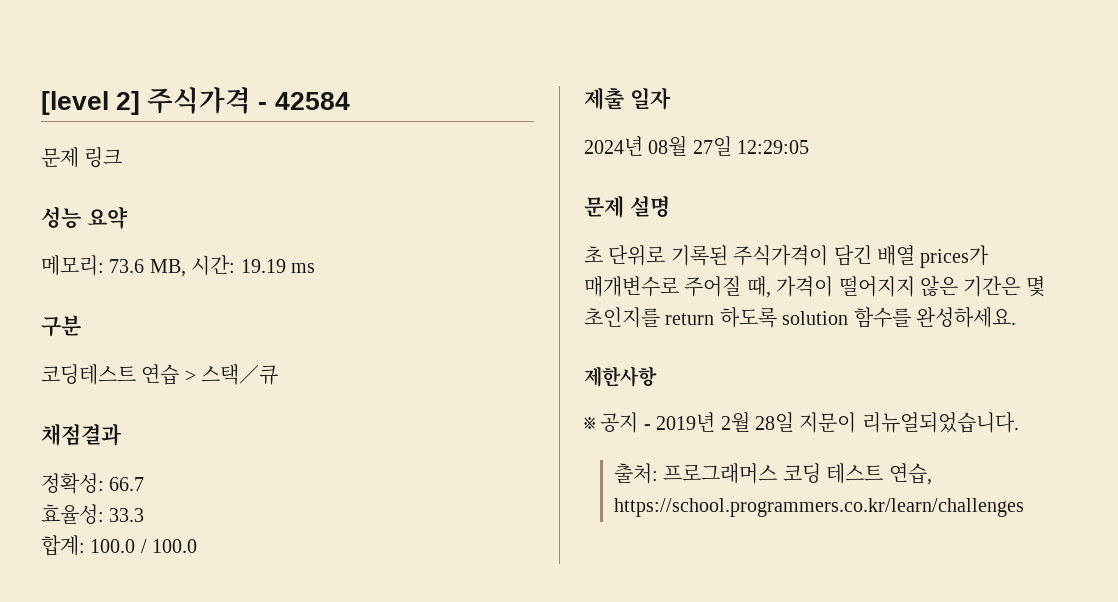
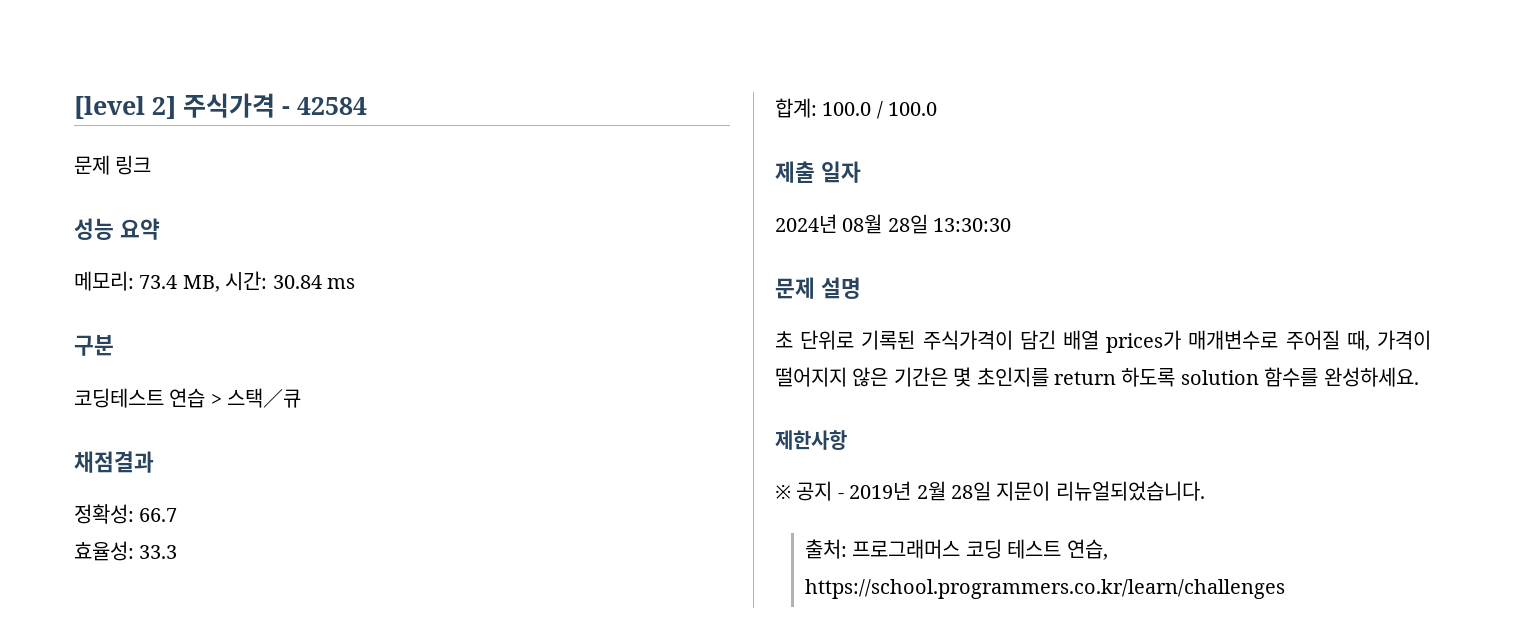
[109,259,145,273] 73.6 -> [139,275,178,289] 73.4
[240,259,286,273] 19.19 -> [272,275,322,289] 30.84
[692,136,810,156] 27일 12:29:05 -> [887,214,1012,234] 28일 13:30:30

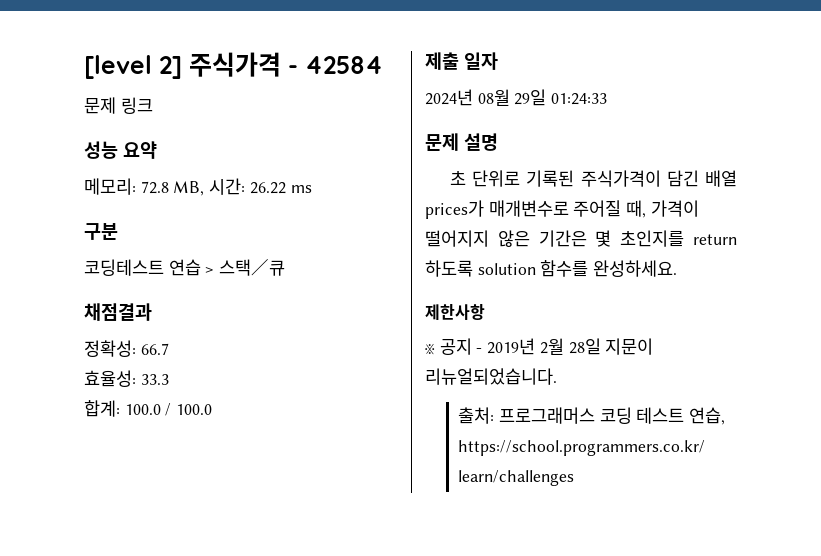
[139,275,178,289] 73.4 -> [140,181,169,194] 72.8
[272,275,322,289] 30.84 -> [249,182,286,194] 26.22
[887,214,1012,234] 28일 13:30:30 -> [514,89,608,106] 29일 01:24:33

